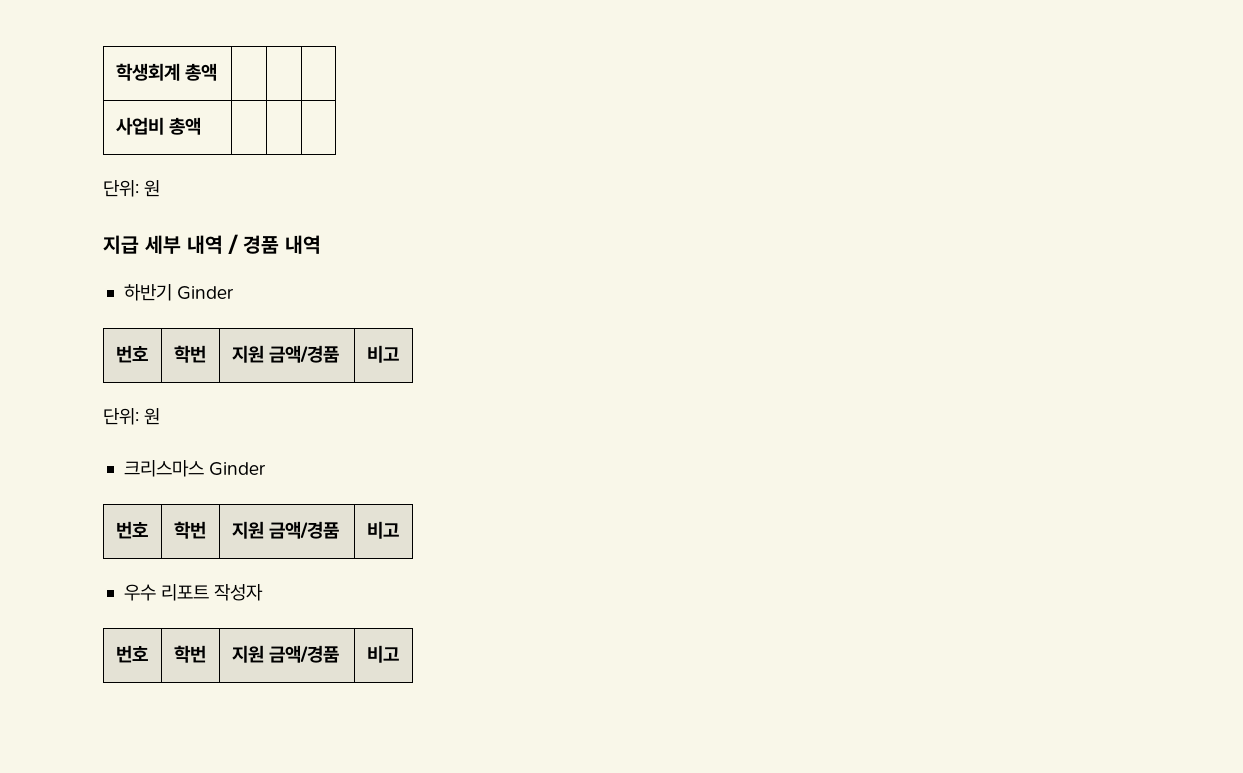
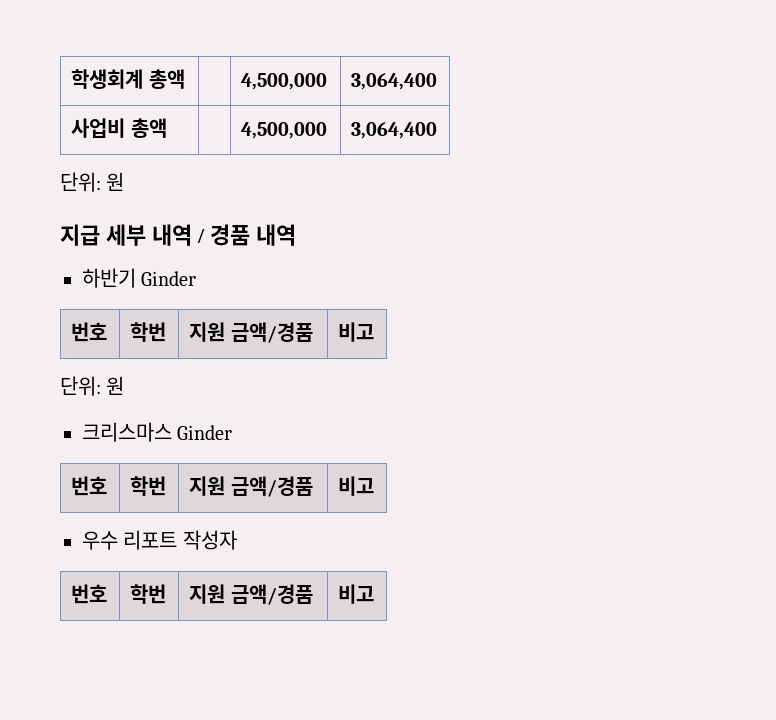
(217, 72) | -> [241,73,328,90] [351,73,438,90] 4,500,000 | 3,064,400
(201, 126) | -> [241,122,328,139] [351,122,438,139] 4,500,000 | 3,064,400

